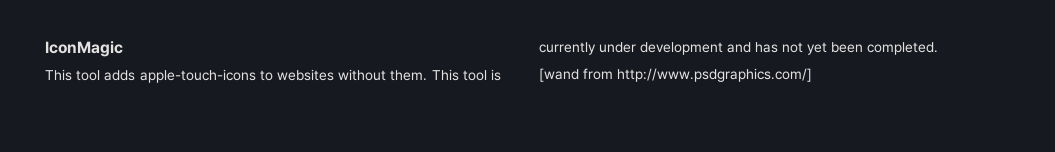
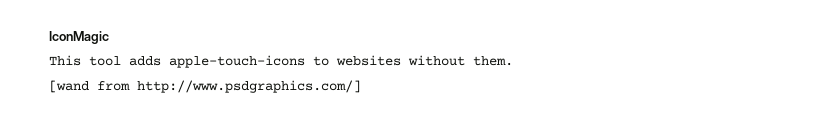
[431,69,501,81] [539,42,938,55] This tool is currently under development and has not yet been completed. -> (513, 61) none

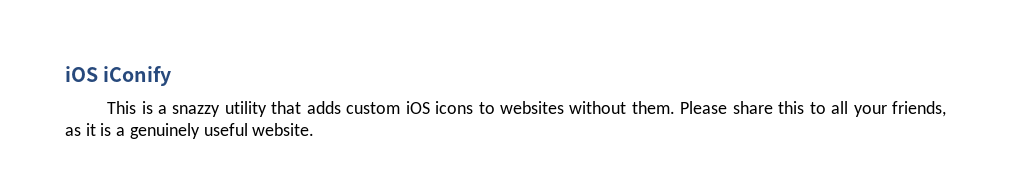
[49,31,109,44] IconMagic -> [65,66,172,86] iOS iConify
[89,55,513,68] [49,80,361,93] tool adds apple-touch-icons to websites without them. // [wand from http://www.psdgraphics.com/] -> [141,101,946,117] [65,123,315,139] is a snazzy utility that adds custom iOS icons to websites without them. Please share this to all your friends, as it is a genuinely useful website.

